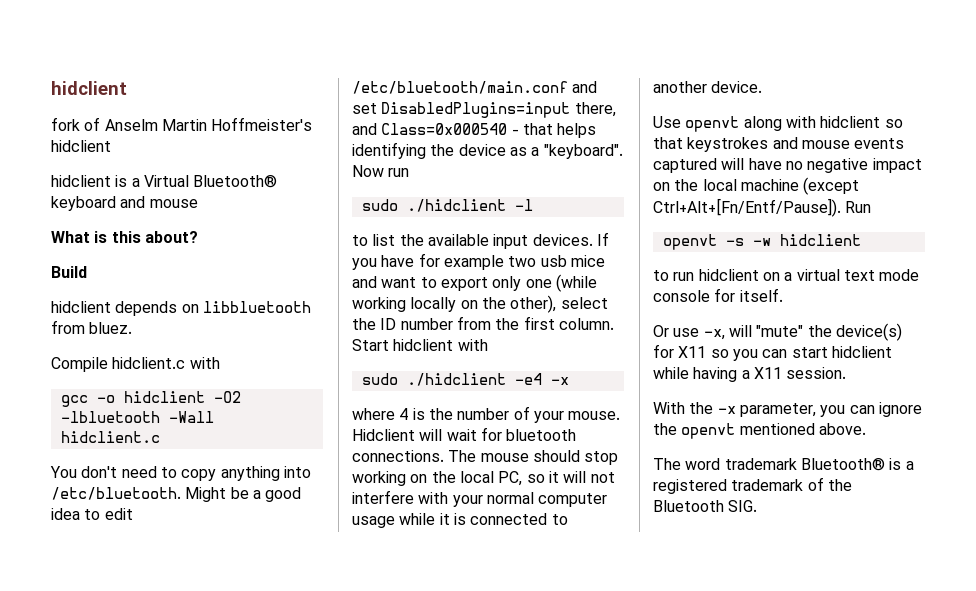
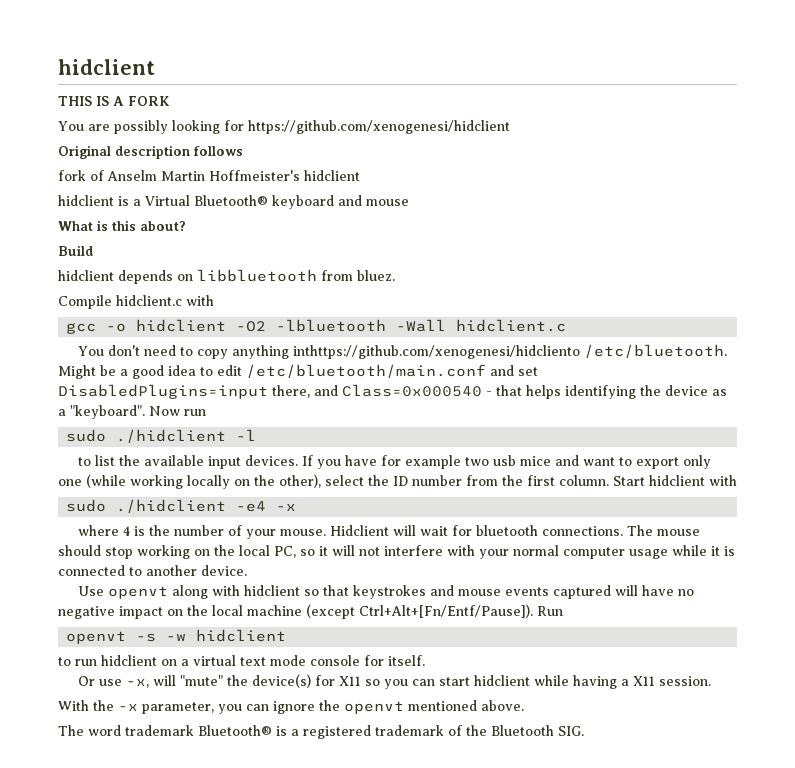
[51,81,127,95] hidclient -> [58,59,155,75] [58,96,170,106] [58,120,510,134] [58,145,243,159] hidclient // THIS IS A FORK // You are possibly looking for https://github.com/xenogenesi/hidclient // Original description follows
[283,466,311,478] into -> [292,345,580,359] inthttps://github.com/xenogenesi/hidcliento

